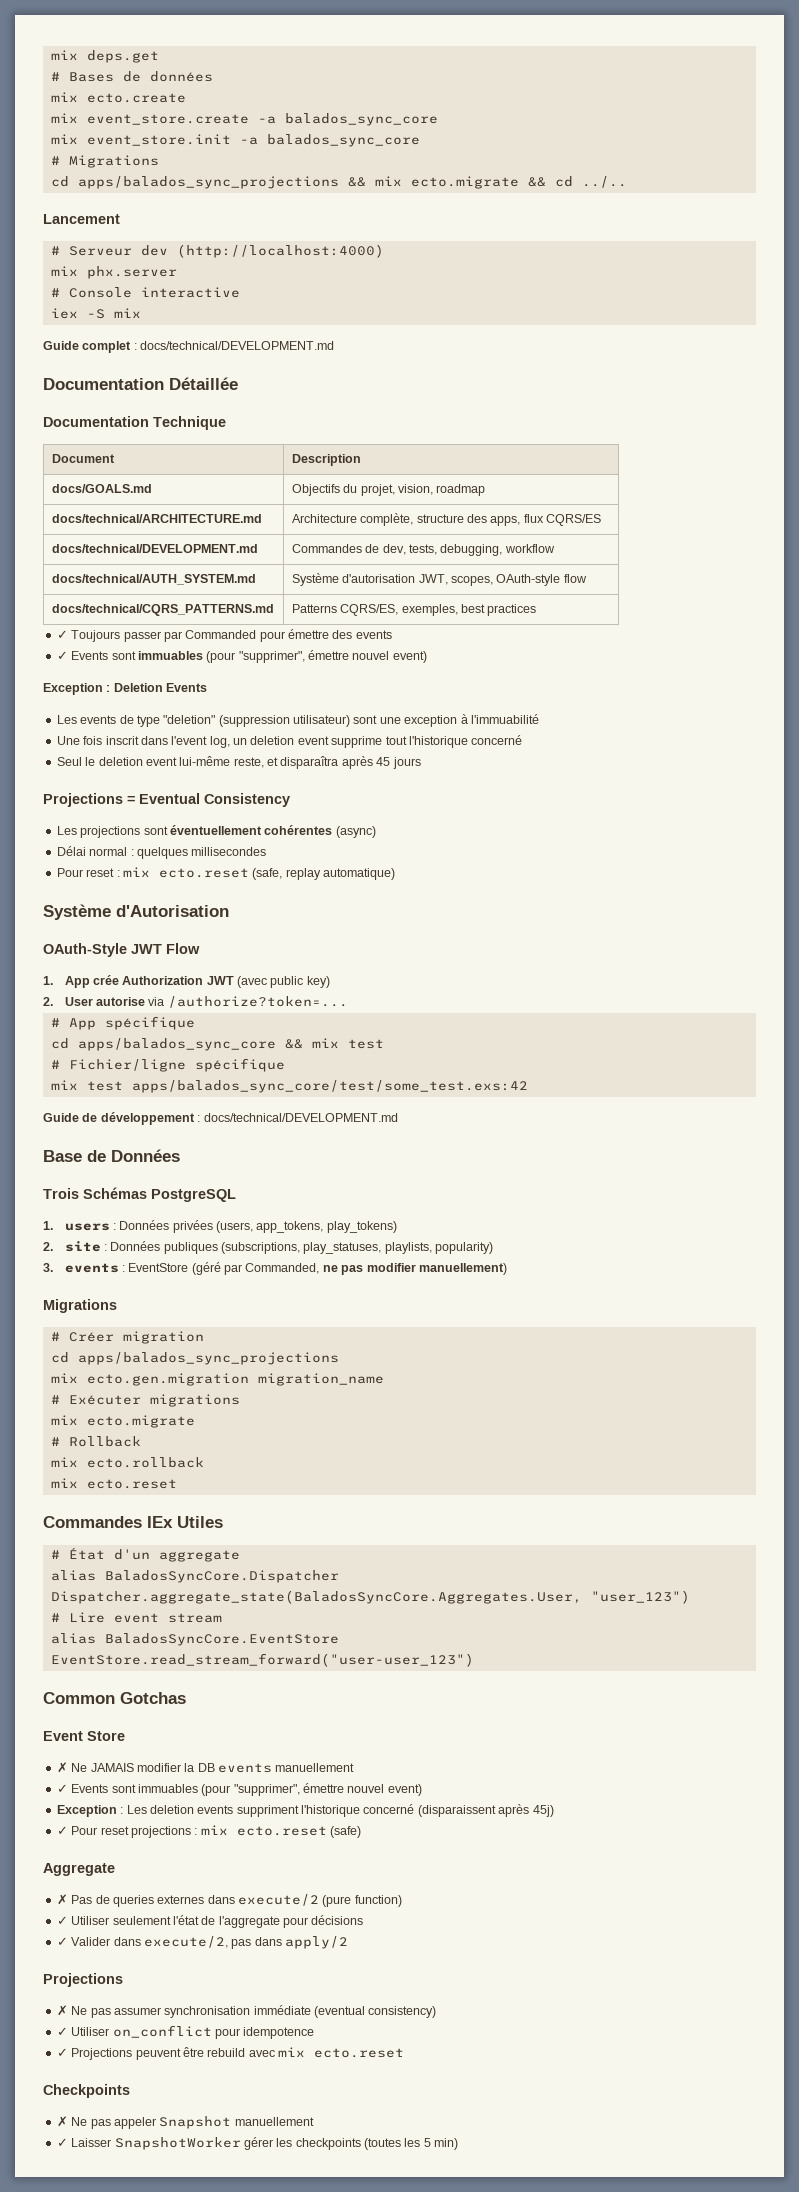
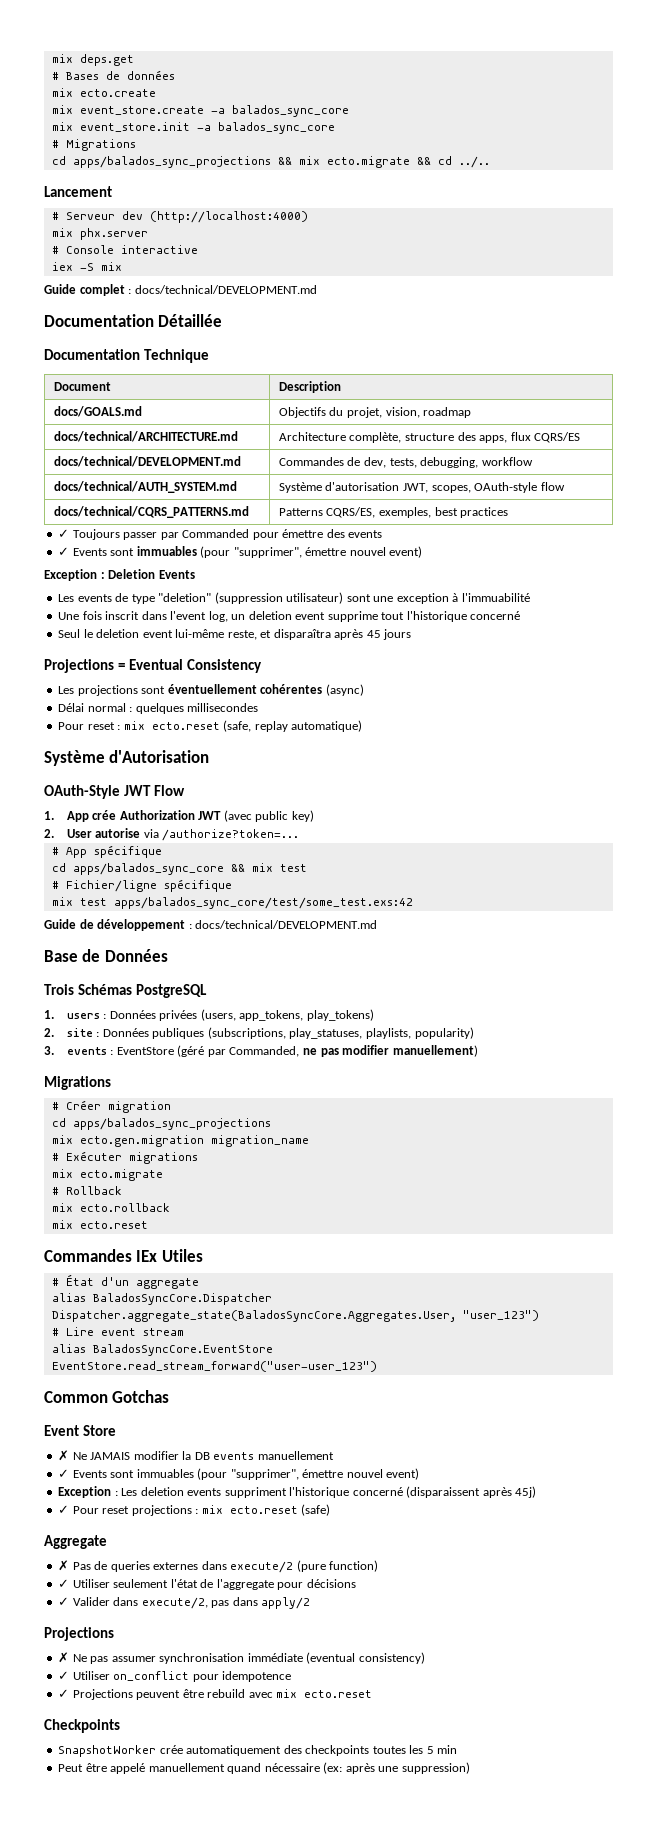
[56,2116,314,2129] [56,2137,459,2150] ✗ Ne pas appeler Snapshot manuellement // ✓ Laisser SnapshotWorker gérer les checkpoints (toutes les 5 min) -> [58,1745,458,1757] [58,1762,470,1774] SnapshotWorker crée automatiquement des checkpoints toutes les 5 min // Peut être appelé manuellement quand nécessaire (ex: après une suppression)

